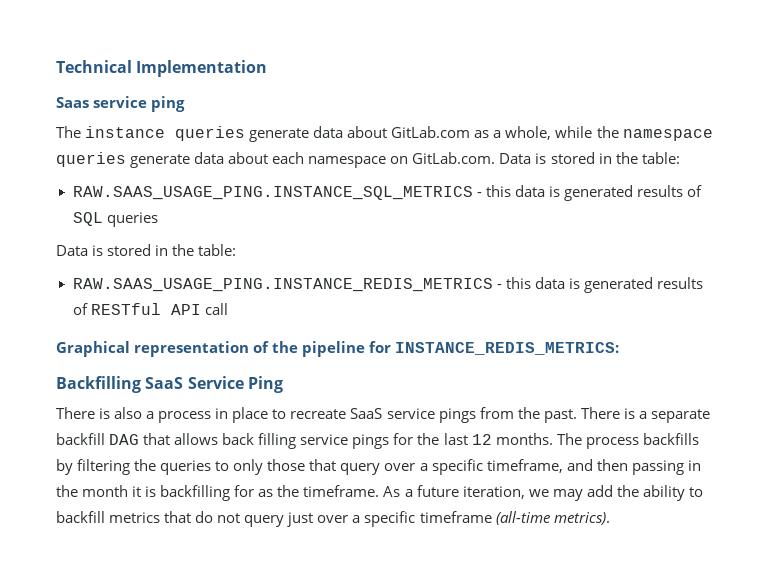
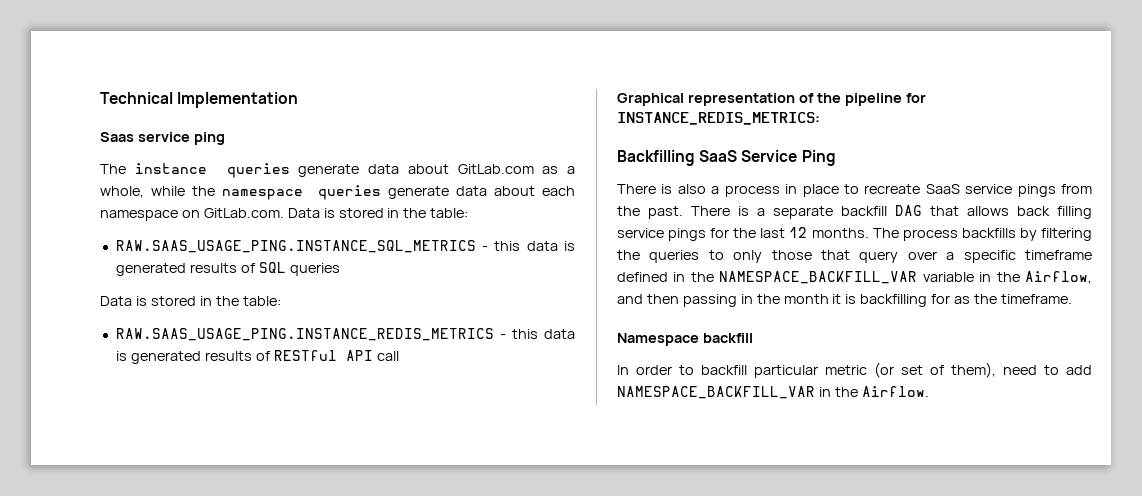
[486,459,563,473] timeframe, -> [1025,250,1092,260] [617,271,1092,284] timeframe defined in the NAMESPACE_BACKFILL_VAR variable in the Airflow,
[383,485,703,501] [56,511,610,527] As a future iteration, we may add the ability to backfill metrics that do not query just over a specific timeframe (all-time metrics). -> [617,333,753,346] [617,362,1092,378] [617,386,929,399] // Namespace backfill // In order to backfill particular metric (or set of them), need to add NAMESPACE_BACKFILL_VAR in the Airflow.

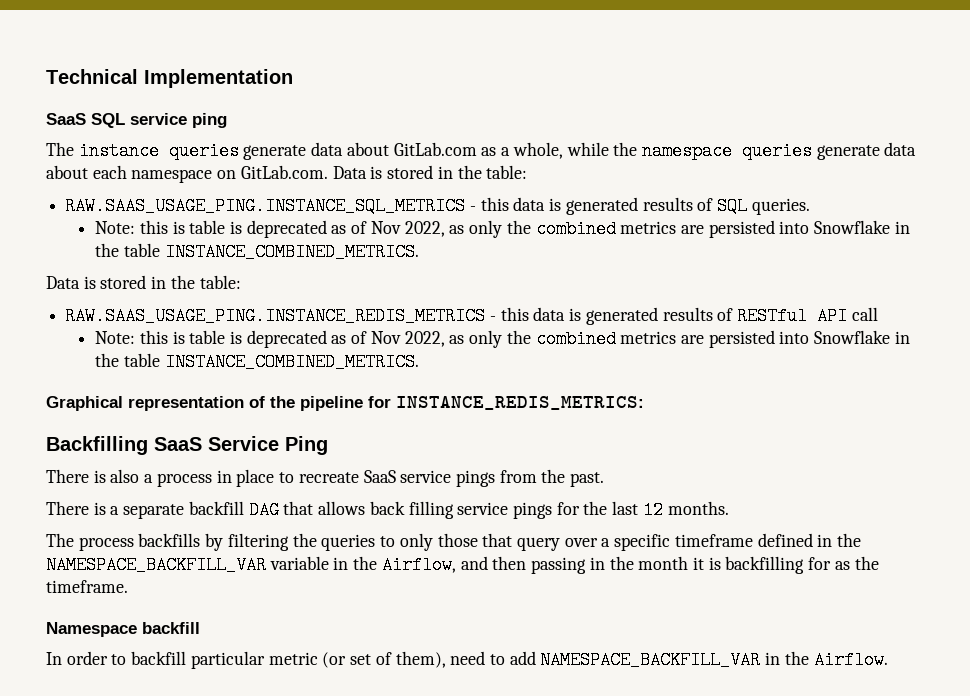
[100,132,134,142] Saas -> [46,113,125,128] SaaS SQL
[289,263,340,276] queries -> [751,198,810,215] [95,220,910,238] [95,243,419,261] queries. // Note: this is table is deprecated as of Nov 2022, as only the combined metrics are persisted into Snowflake in the table INSTANCE_COMBINED_METRICS.
(399, 356) none -> [95,330,910,348] [95,353,419,371] // Note: this is table is deprecated as of Nov 2022, as only the combined metrics are persisted into Snowflake in the table INSTANCE_COMBINED_METRICS.
(683, 212) none -> (605, 479) //
(869, 233) none -> (729, 508) //

